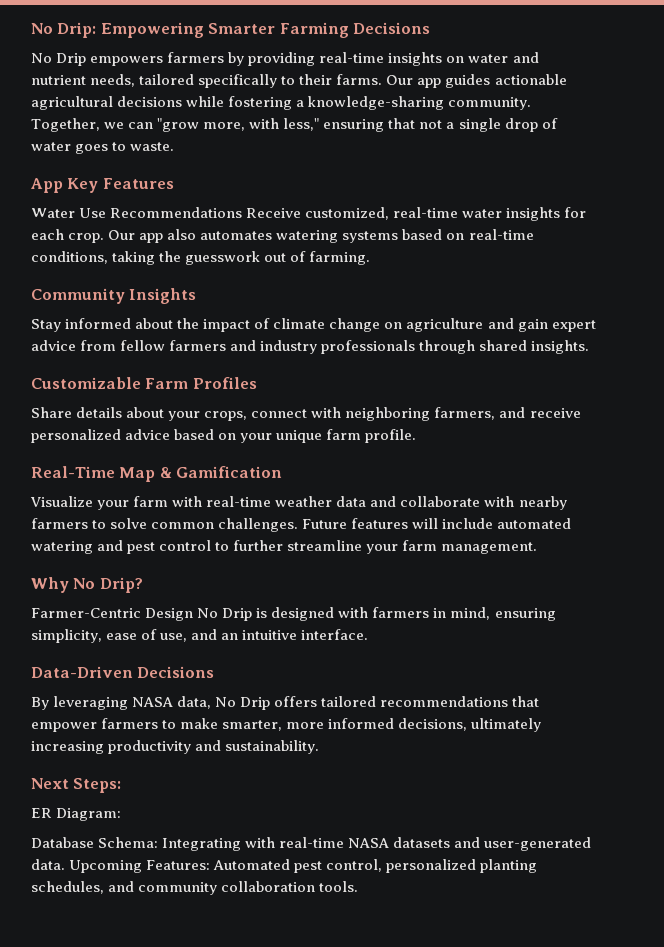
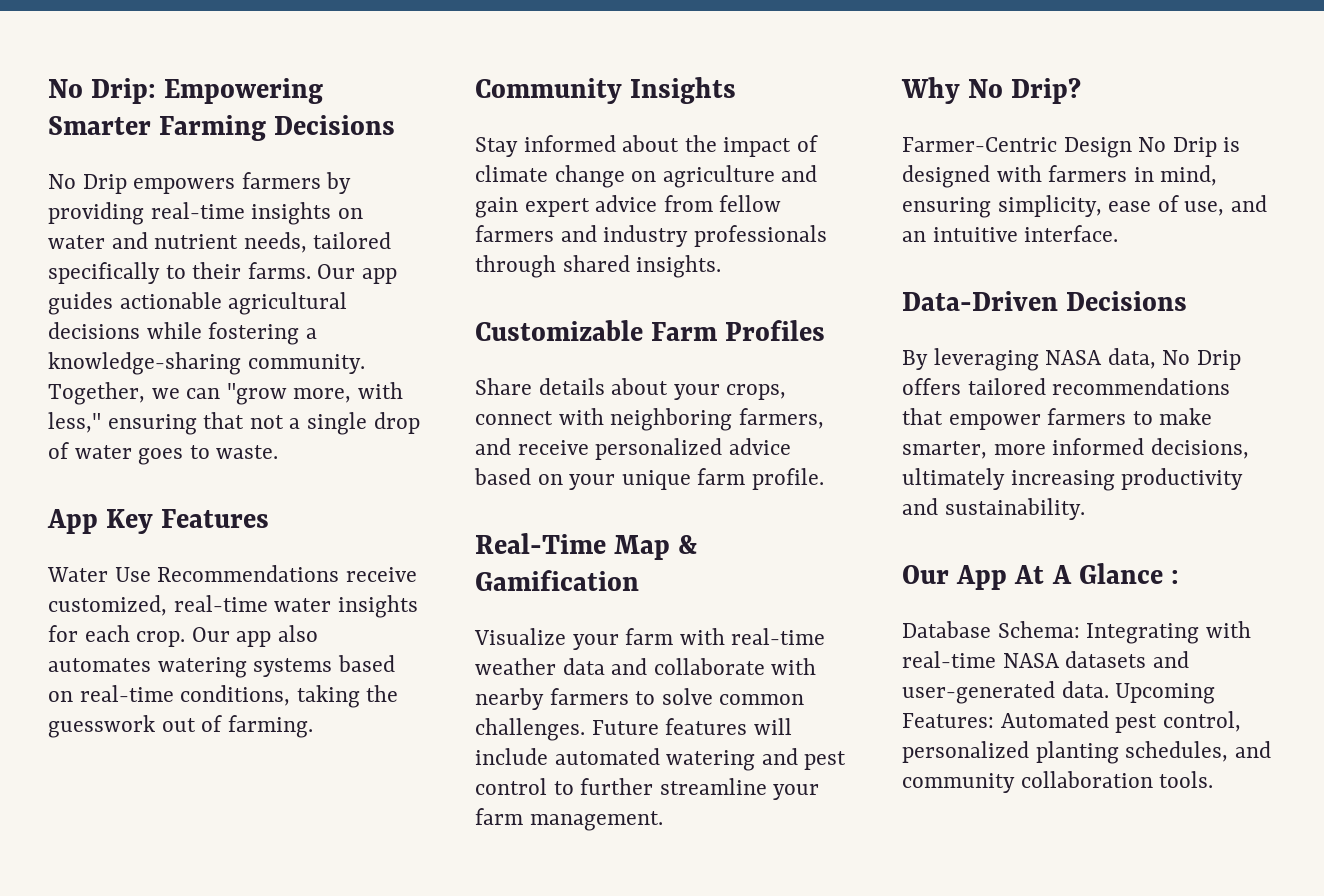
[246,208,302,218] Receive -> [345,567,417,582] receive
[31,778,122,793] [31,808,122,821] Next Steps: // ER Diagram: -> [902,563,1180,590] Our App At A Glance :

